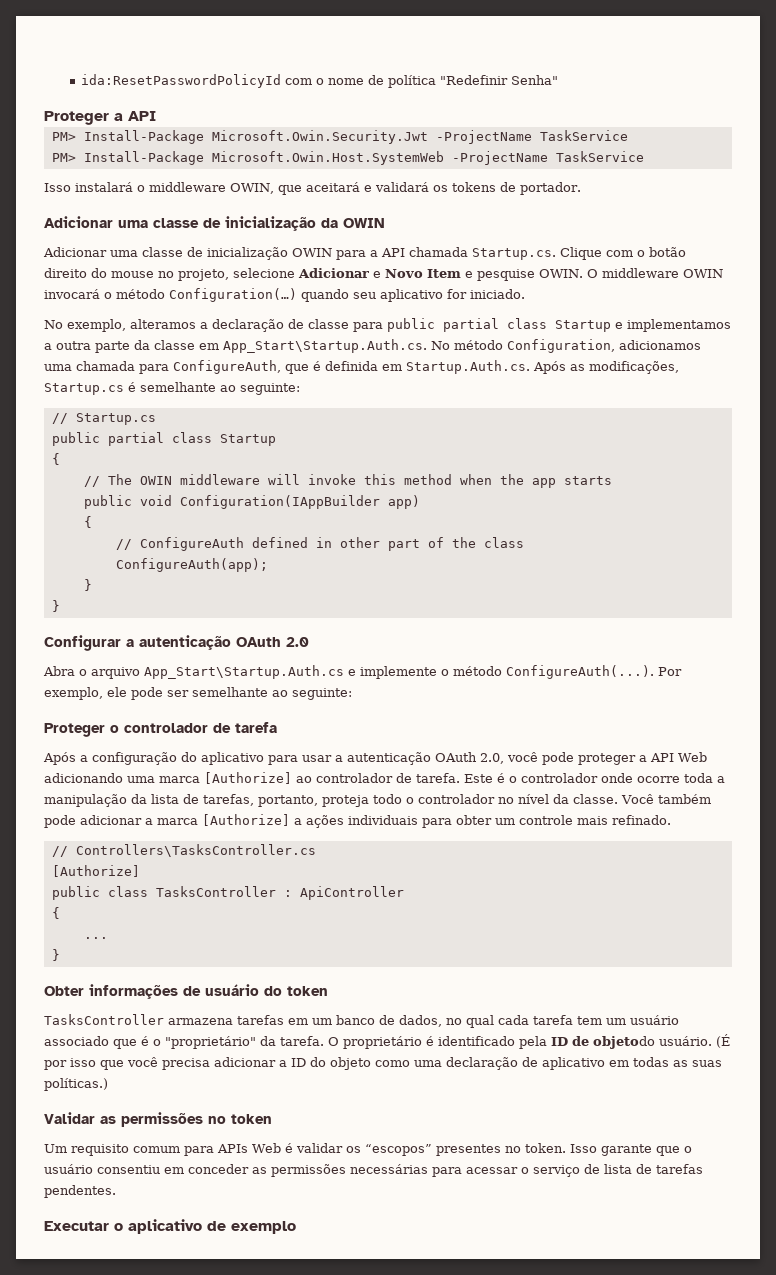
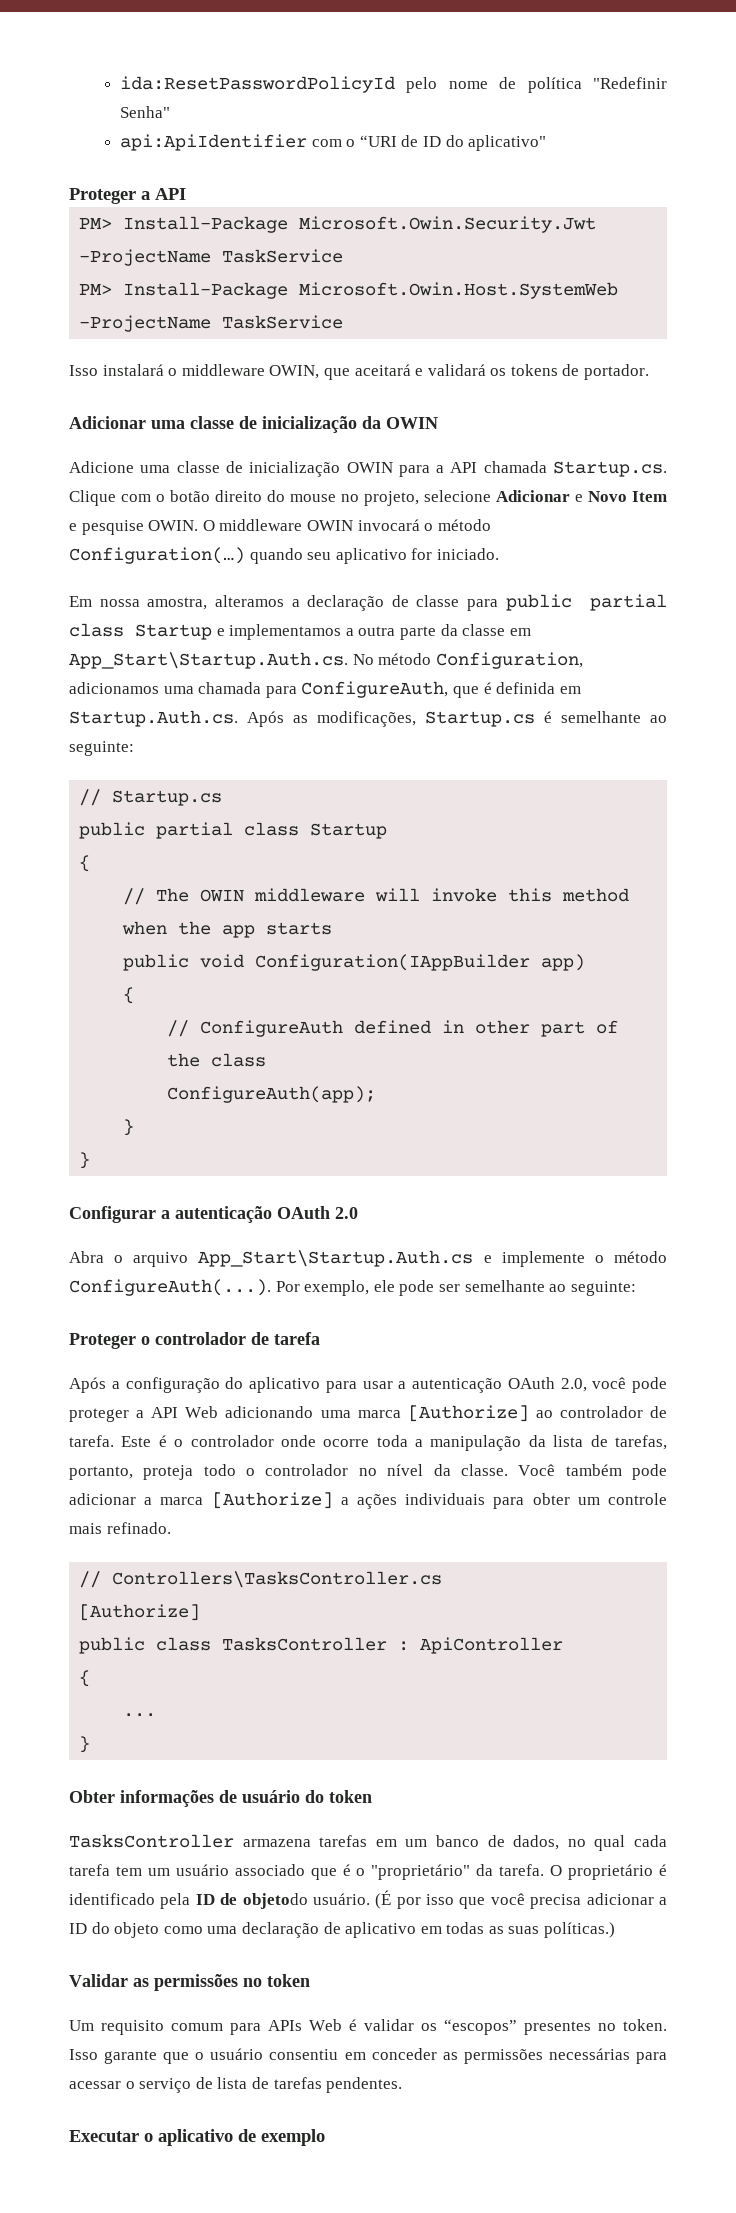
[285,78,325,85] com o -> [406,77,438,93] pelo
(559, 80) none -> [119,134,547,151] // api:ApiIdentifier com o “URI de ID do aplicativo"
[43,247,107,257] Adicionar -> [69,461,134,473] Adicione
[44,319,126,332] No exemplo, -> [69,596,208,610] Em nossa amostra,

